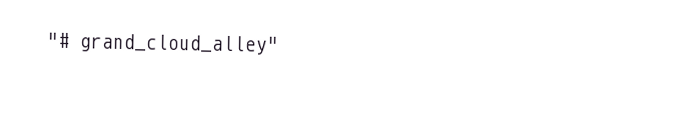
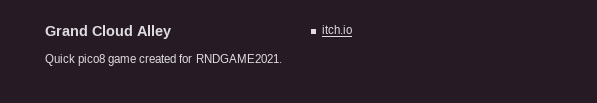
[46,32,278,55] "# grand_cloud_alley" -> [45,25,171,39] [45,54,282,66] [321,25,352,34] Grand Cloud Alley // Quick pico8 game created for RNDGAME2021. // itch.io

